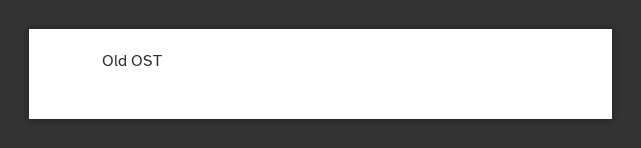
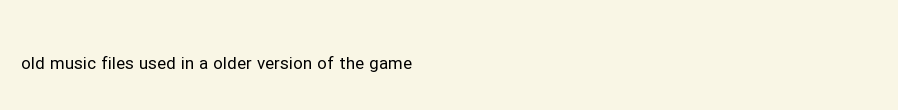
[102,55,163,66] Old OST -> [21,55,412,72] old music files used in a older version of the game

